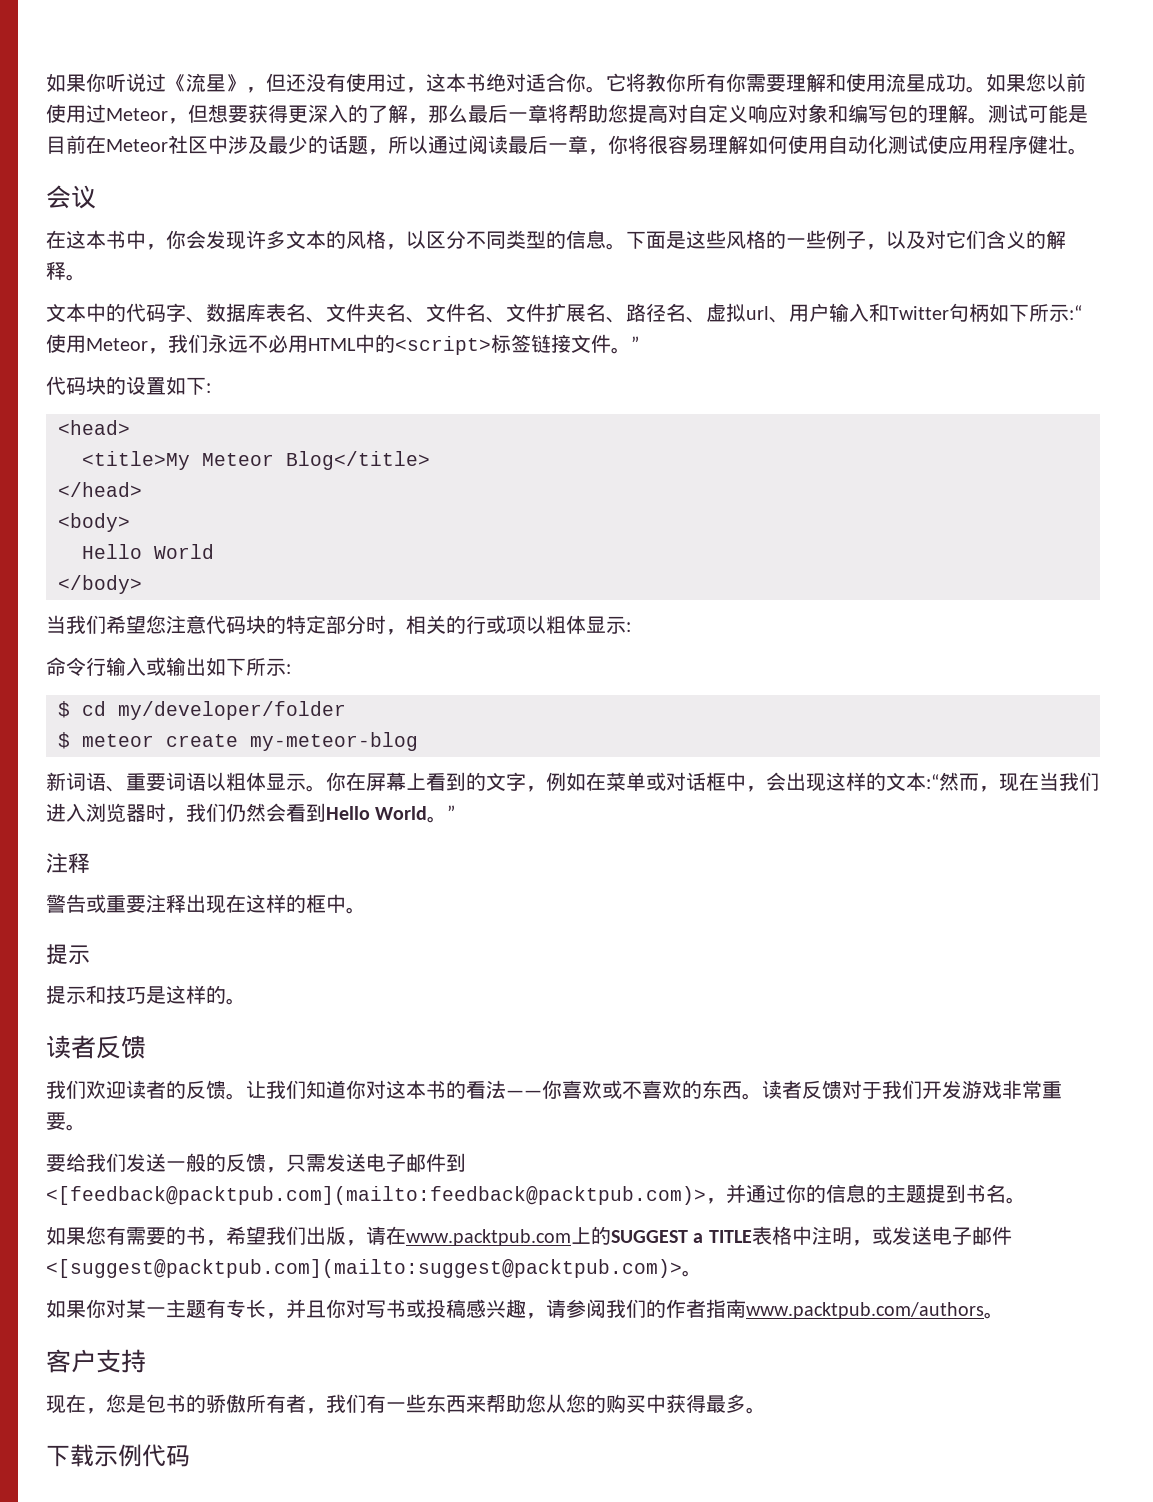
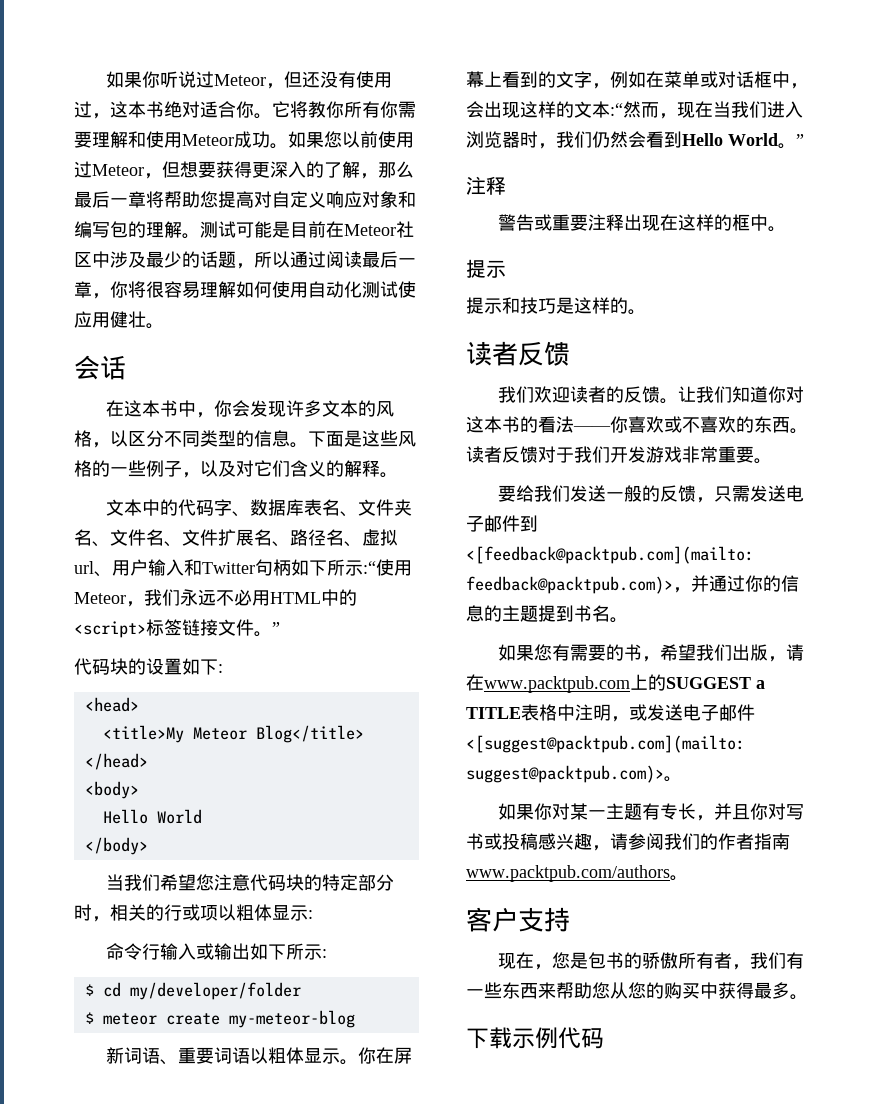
[166,73,246,92] 《流星》 -> [213,74,266,86] Meteor
[886,73,926,92] 流星 -> [182,134,234,146] Meteor
[988,135,1028,154] 程序 -> (110, 320) none
[71,185,96,209] 议 -> [100,355,126,380] 话

